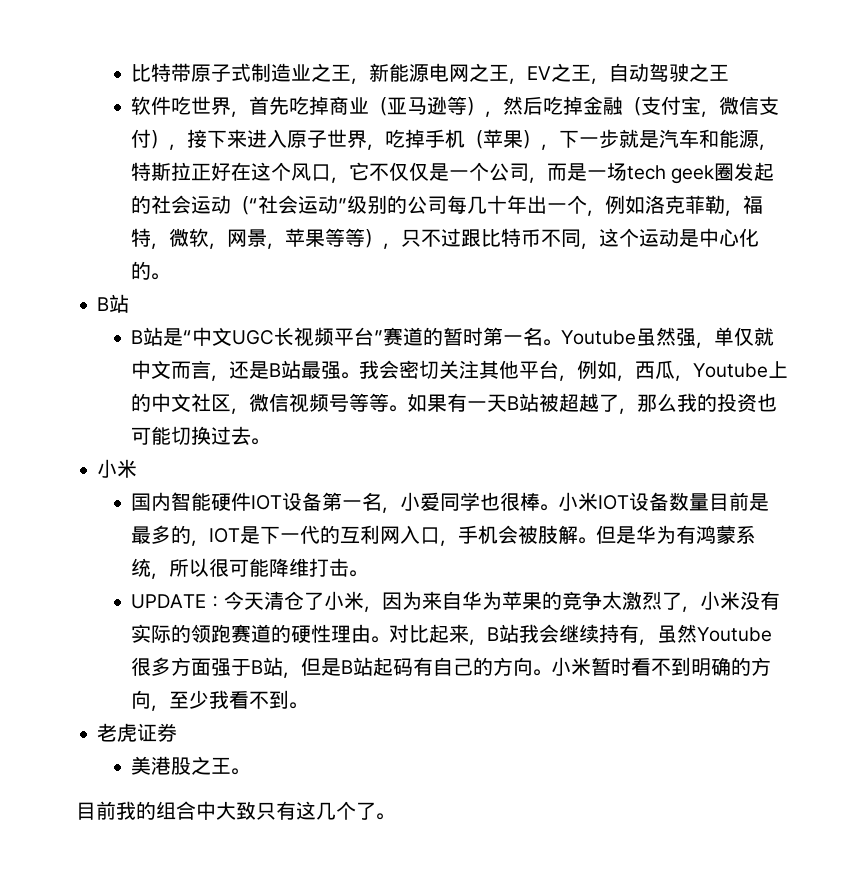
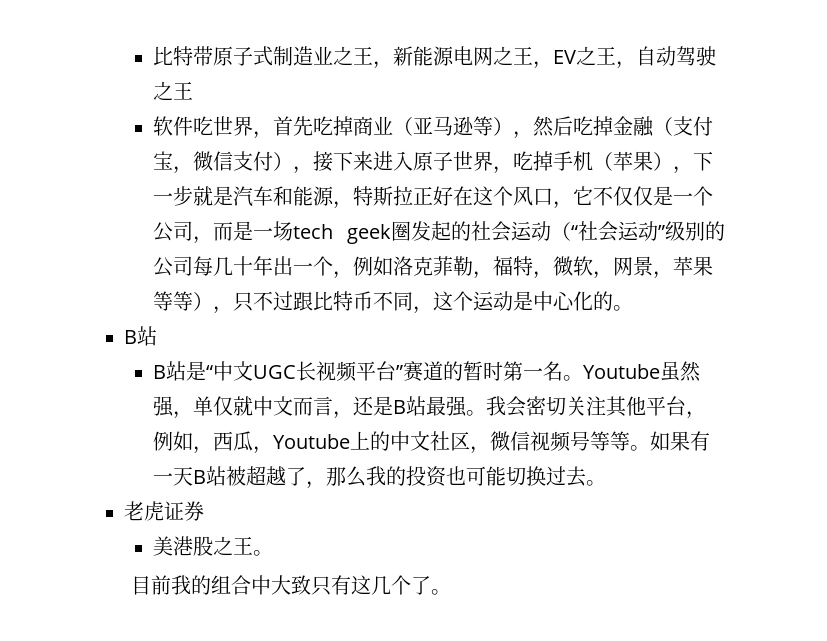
[97,459,138,478] [131,492,770,513] [131,525,757,546] [131,558,368,579] [131,591,781,612] [131,624,773,645] [131,657,772,678] [131,690,308,711] // 小米 // 国内智能硬件IOT设备第一名，小爱同学也很棒。小米IOT设备数量目前是最多的，IOT是下一代的互利网入口，手机会被肢解。但是华为有鸿蒙系统，所以很可能降维打击。 // UPDATE：今天清仓了小米，因为来自华为苹果的竞争太激烈了，小米没有实际的领跑赛道的硬性理由。对比起来，B站我会继续持有，虽然Youtube很多方面强于B站，但是B站起码有自己的方向。小米暂时看不到明确的方向，至少我看不到。 -> (606, 483) none

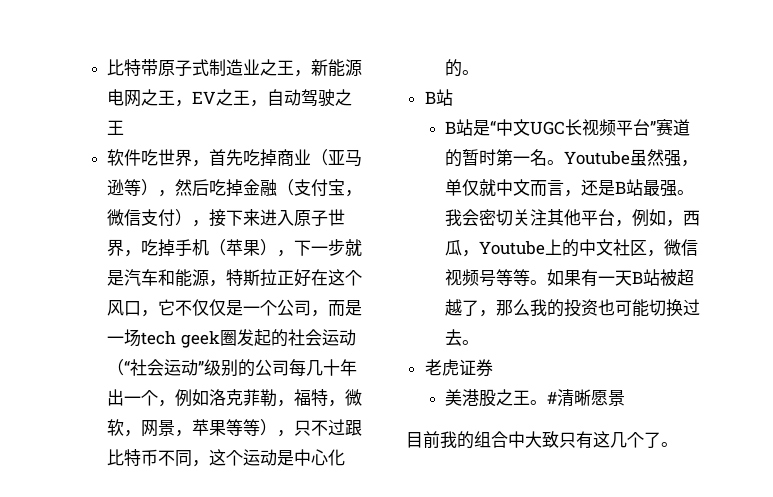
(273, 553) none -> [547,389,626,407] #清晰愿景

